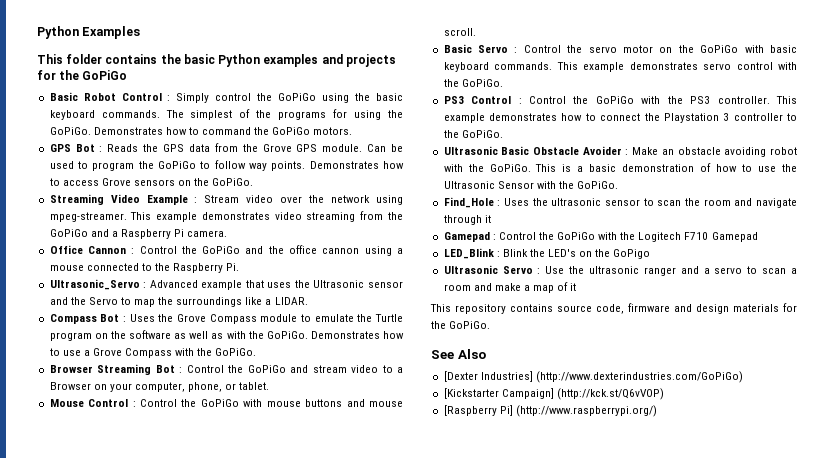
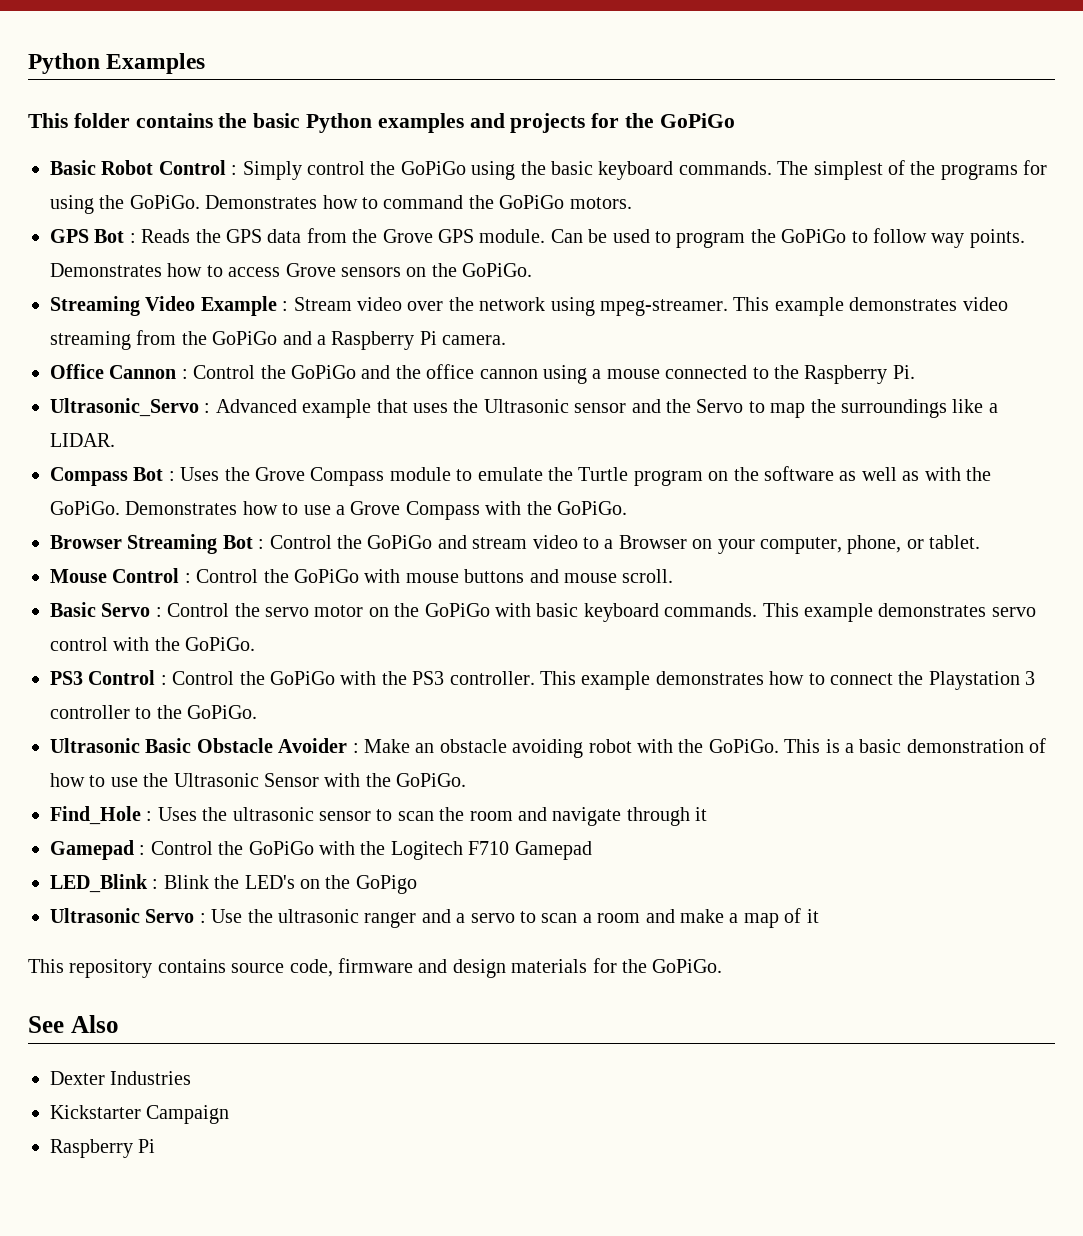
[443,371,743,383] [443,388,664,400] [443,405,657,417] [Dexter Industries] (http://www.dexterindustries.com/GoPiGo) // [Kickstarter Campaign] (http://kck.st/Q6vVOP) // [Raspberry Pi] (http://www.raspberrypi.org/) -> [50,1071,192,1085] [50,1105,230,1124] [50,1139,156,1158] Dexter Industries // Kickstarter Campaign // Raspberry Pi

